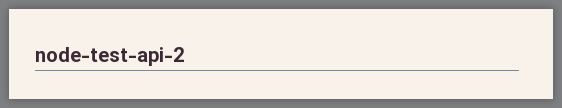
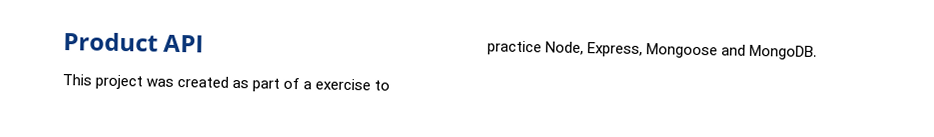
[35,47,184,66] node-test-api-2 -> [63,32,205,53] [62,74,391,92] [487,40,818,61] Product API // This project was created as part of a exercise to practice Node, Express, Mongoose and MongoDB.

